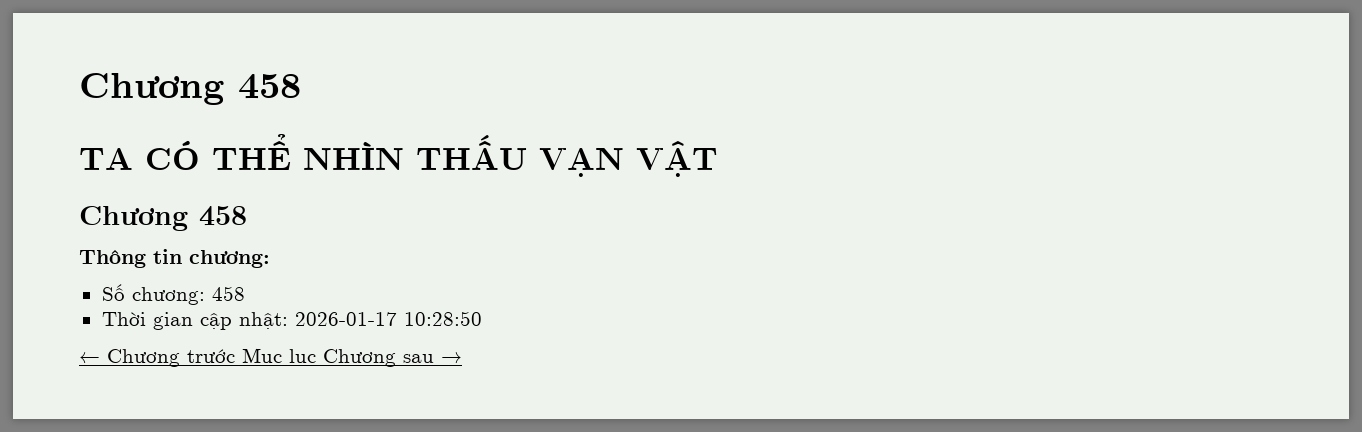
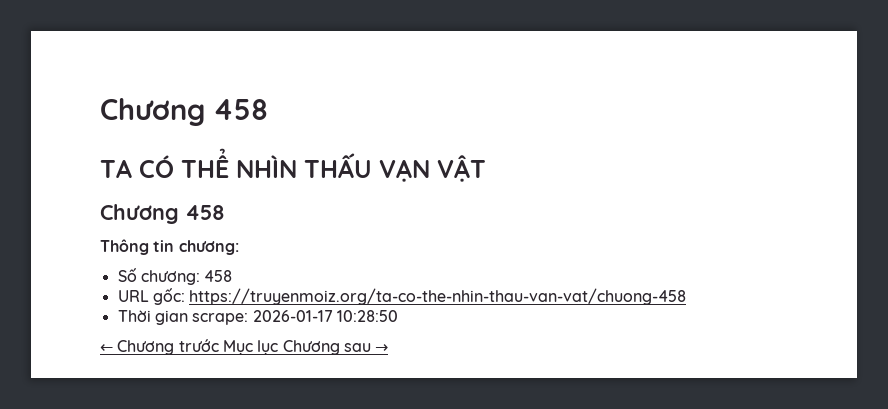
(245, 293) none -> [117,288,687,305] // URL gốc: https://truyenmoiz.org/ta-co-the-nhin-thau-van-vat/chuong-458
[199,312,288,330] cập nhật: -> [192,313,249,325] scrape:

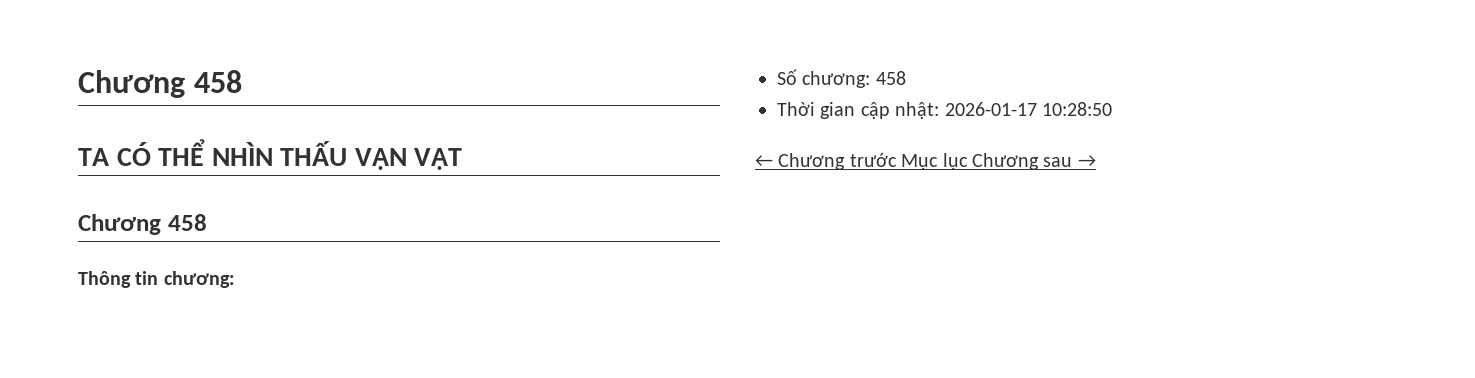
[117,288,687,305] // URL gốc: https://truyenmoiz.org/ta-co-the-nhin-thau-van-vat/chuong-458 -> (906, 78) none
[192,313,249,325] scrape: -> [860,102,940,119] cập nhật:

